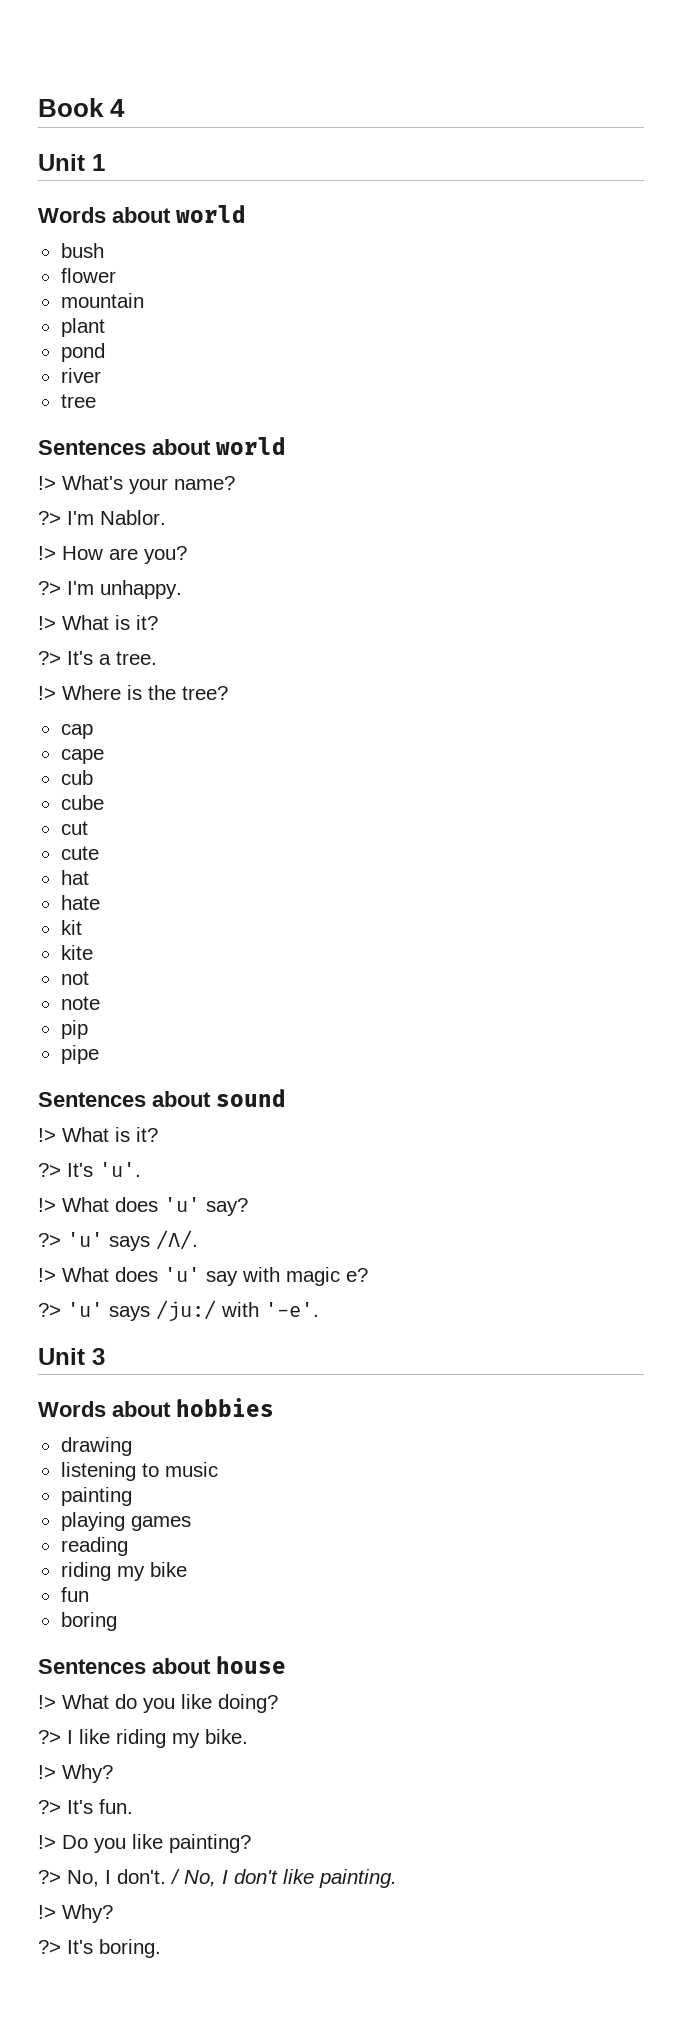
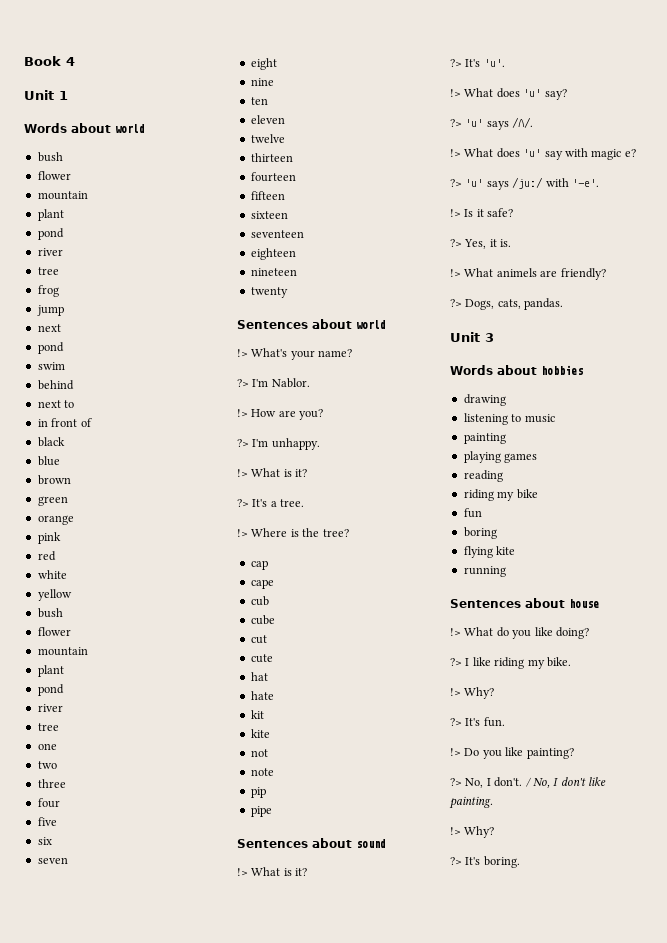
(96, 401) none -> [37,285,59,297] [36,305,64,316] [37,324,61,332] [37,342,64,354] [37,362,65,370] [37,380,74,390] [37,400,75,408] [37,418,92,427] [37,437,65,447] [37,456,60,466] [37,475,71,485] [37,496,68,506] [37,515,74,525] [37,532,61,544] [37,551,56,561] [37,570,67,579] [37,589,72,601] [37,608,63,618] [37,627,71,636] [37,647,88,656] [37,665,64,677] [37,684,64,696] [37,704,63,712] [37,723,59,731] [37,743,57,750] [37,761,57,769] [37,779,66,788] [37,798,60,808] [37,817,57,826] [37,837,52,845] [37,857,68,864] [250,58,277,70] [250,78,274,86] [250,97,268,105] [250,115,285,124] [250,134,285,143] [250,153,293,162] [250,172,296,182] [250,191,285,200] [250,211,288,219] [250,230,304,238] [250,248,296,260] [250,268,297,276] [250,287,288,298] // frog // jump // next // pond // swim // behind // next to // in front of // black // blue // brown // green // orange // pink // red // white // yellow // bush // flower // mountain // plant // pond // river // tree // one // two // three // four // five // six // seven // eight // nine // ten // eleven // twelve // thirteen // fourteen // fifteen // sixteen // seventeen // eighteen // nineteen // twenty
(319, 1309) none -> [450,208,514,217] [450,239,512,249] [450,268,606,280] [450,298,564,310] // !> Is it safe? // ?> Yes, it is. // !> What animels are friendly? // ?> Dogs, cats, pandas.
(117, 1621) none -> [463,546,516,558] [463,566,506,577] // flying kite // running

